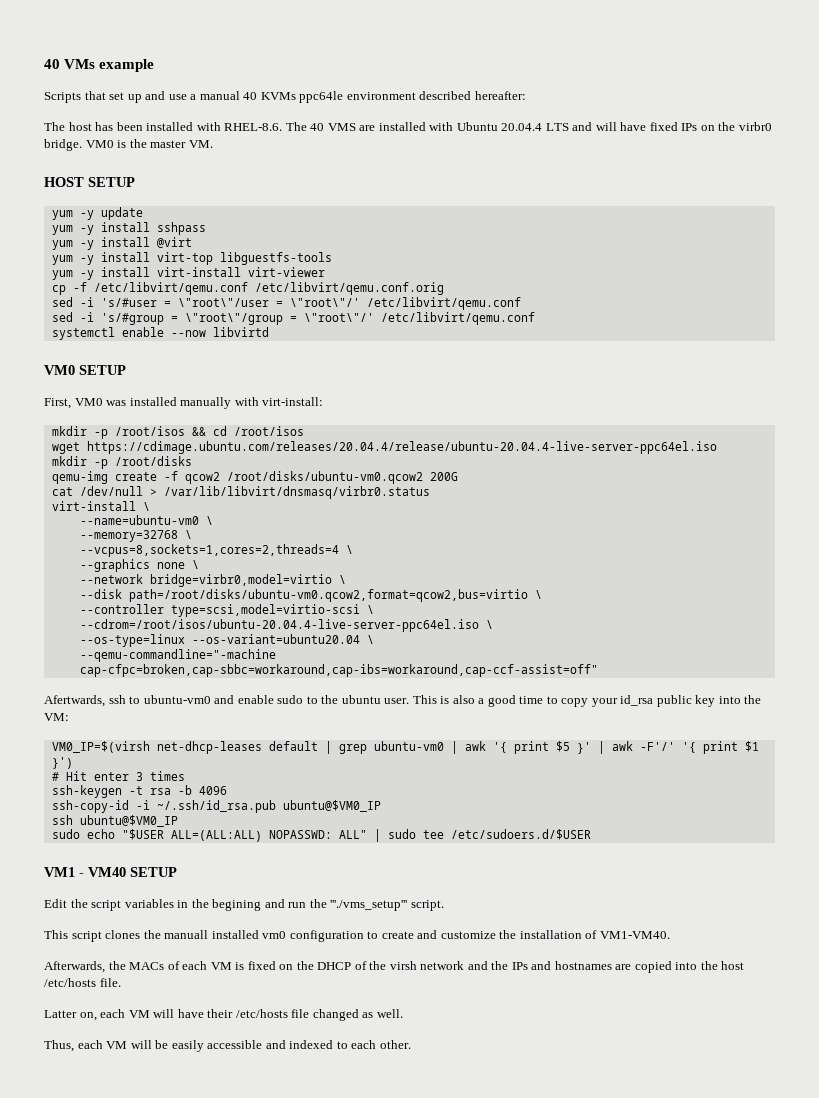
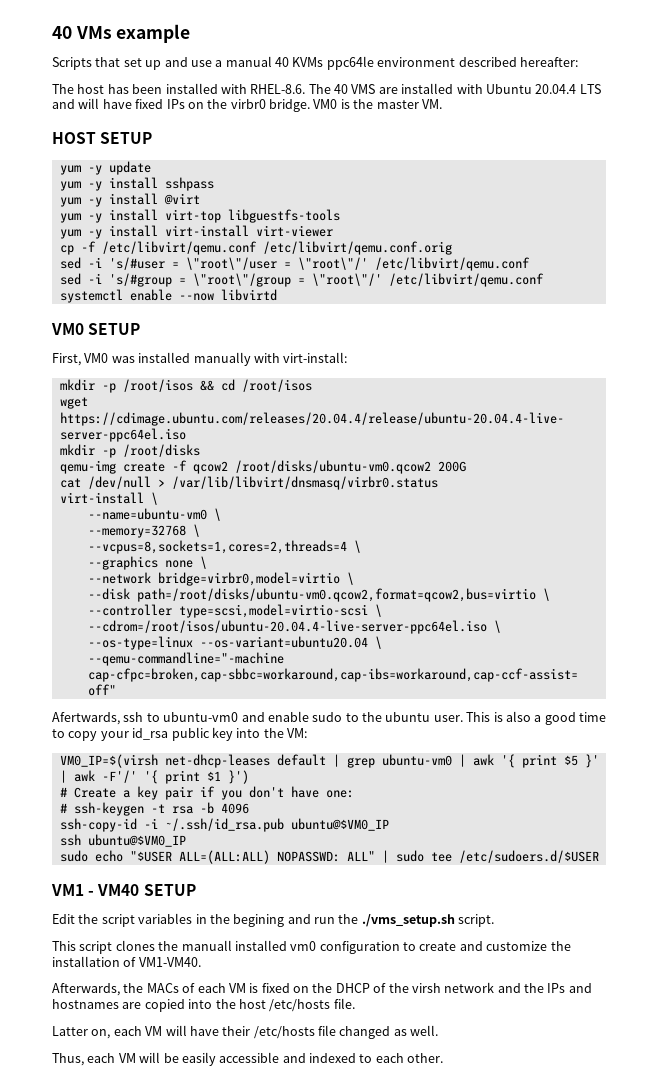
[65,771,185,781] Hit enter 3 times // -> [73,786,354,800] [59,803,67,813] Create a key pair if you don't have one: // #
[330,900,408,911] '''./vms_setup''' -> [361,914,455,927] ./vms_setup.sh

